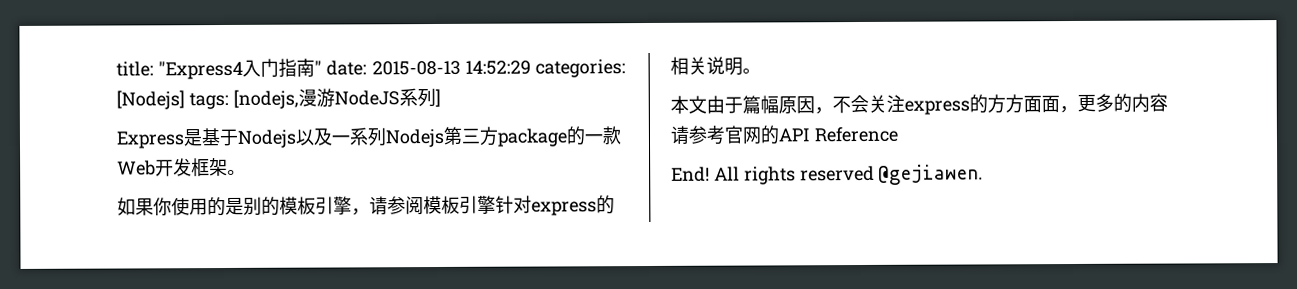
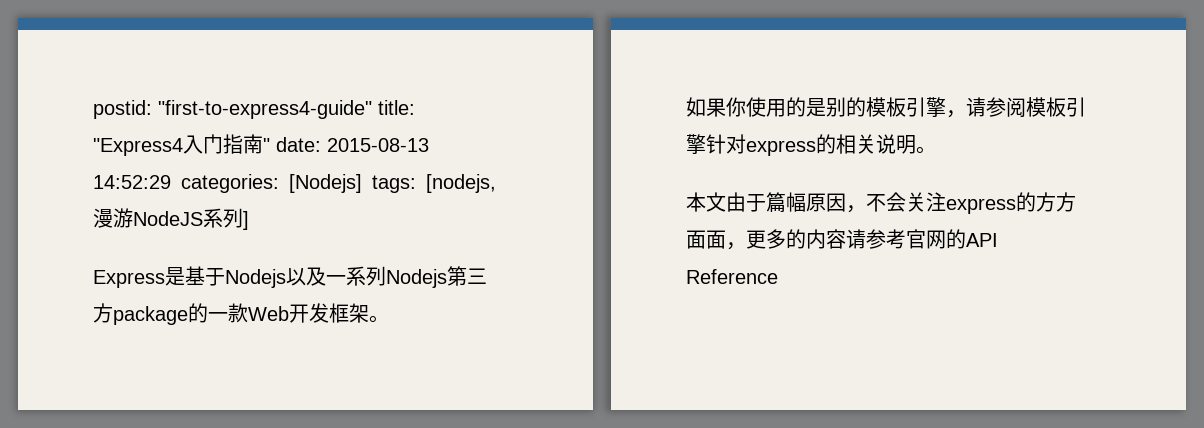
(116, 69) none -> [93,100,372,119] postid: "first-to-express4-guide"
[671,164,984,185] // End! All rights reserved @gejiawen. -> (778, 276) none

